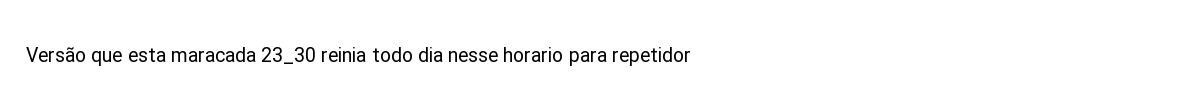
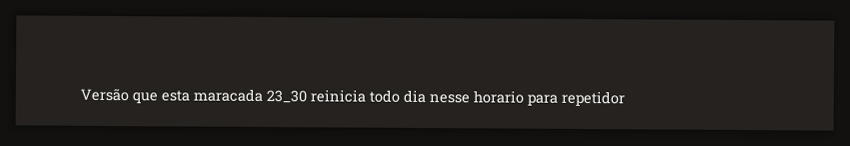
[321,47,367,62] reinia -> [310,89,366,103] reinicia

